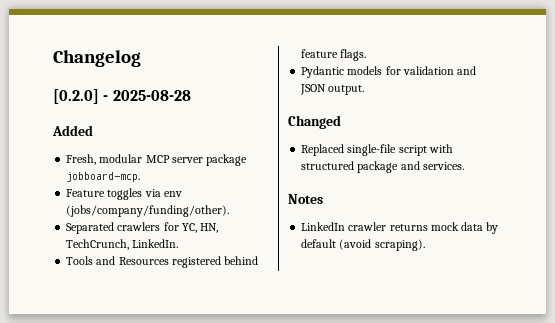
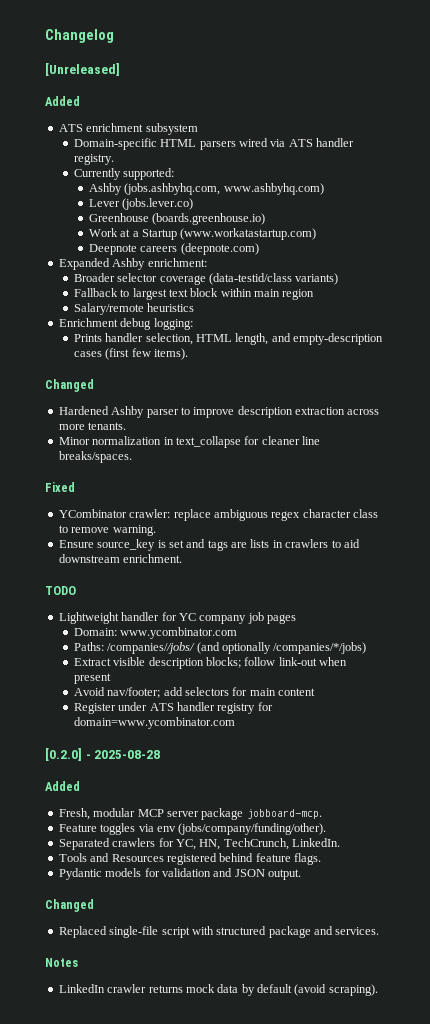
(141, 58) none -> [45,63,120,76] [45,96,80,106] [58,123,198,135] [73,138,355,150] [73,154,114,165] [73,168,175,180] [88,183,324,195] [88,198,194,210] [88,213,266,225] [88,228,317,240] [88,243,259,255] [58,258,207,270] [73,273,339,285] [73,288,315,300] [73,303,195,315] [58,318,193,330] [73,333,384,345] [73,348,188,360] [45,379,94,392] [58,406,380,418] [58,422,127,430] [58,436,320,448] [58,451,132,463] [45,482,75,492] [58,509,378,521] [58,525,156,536] [58,539,360,551] [58,554,183,563] [45,586,76,595] [58,612,296,624] [73,627,238,639] [73,642,367,654] [73,657,348,669] [73,673,111,684] [73,687,316,698] [73,702,273,714] [73,717,235,729] // [Unreleased] // Added // ATS enrichment subsystem // Domain-specific HTML parsers wired via ATS handler registry. // Currently supported: // Ashby (jobs.ashbyhq.com, www.ashbyhq.com) // Lever (jobs.lever.co) // Greenhouse (boards.greenhouse.io) // Work at a Startup (www.workatastartup.com) // Deepnote careers (deepnote.com) // Expanded Ashby enrichment: // Broader selector coverage (data-testid/class variants) // Fallback to largest text block within main region // Salary/remote heuristics // Enrichment debug logging: // Prints handler selection, HTML length, and empty-description cases (first few items). // Changed // Hardened Ashby parser to improve description extraction across more tenants. // Minor normalization in text_collapse for cleaner line breaks/spaces. // Fixed // YCombinator crawler: replace ambiguous regex character class to remove warning. // Ensure source_key is set and tags are lists in crawlers to aid downstream enrichment. // TODO // Lightweight handler for YC company job pages // Domain: www.ycombinator.com // Paths: /companies//jobs/ (and optionally /companies/*/jobs) // Extract visible description blocks; follow link-out when present // Avoid nav/footer; add selectors for main content // Register under ATS handler registry for domain=www.ycombinator.com

